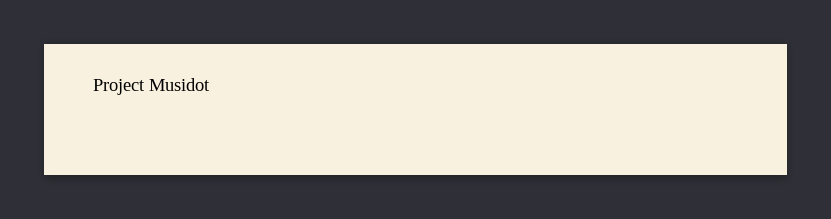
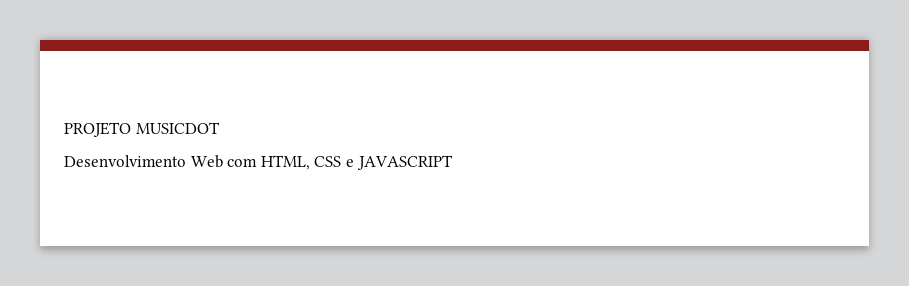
[93,78,210,95] Project Musidot -> [64,122,220,137] [64,155,453,170] PROJETO MUSICDOT // Desenvolvimento Web com HTML, CSS e JAVASCRIPT

